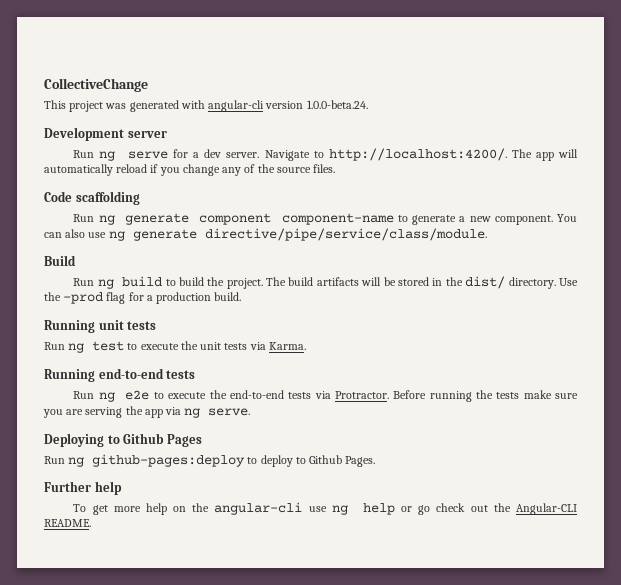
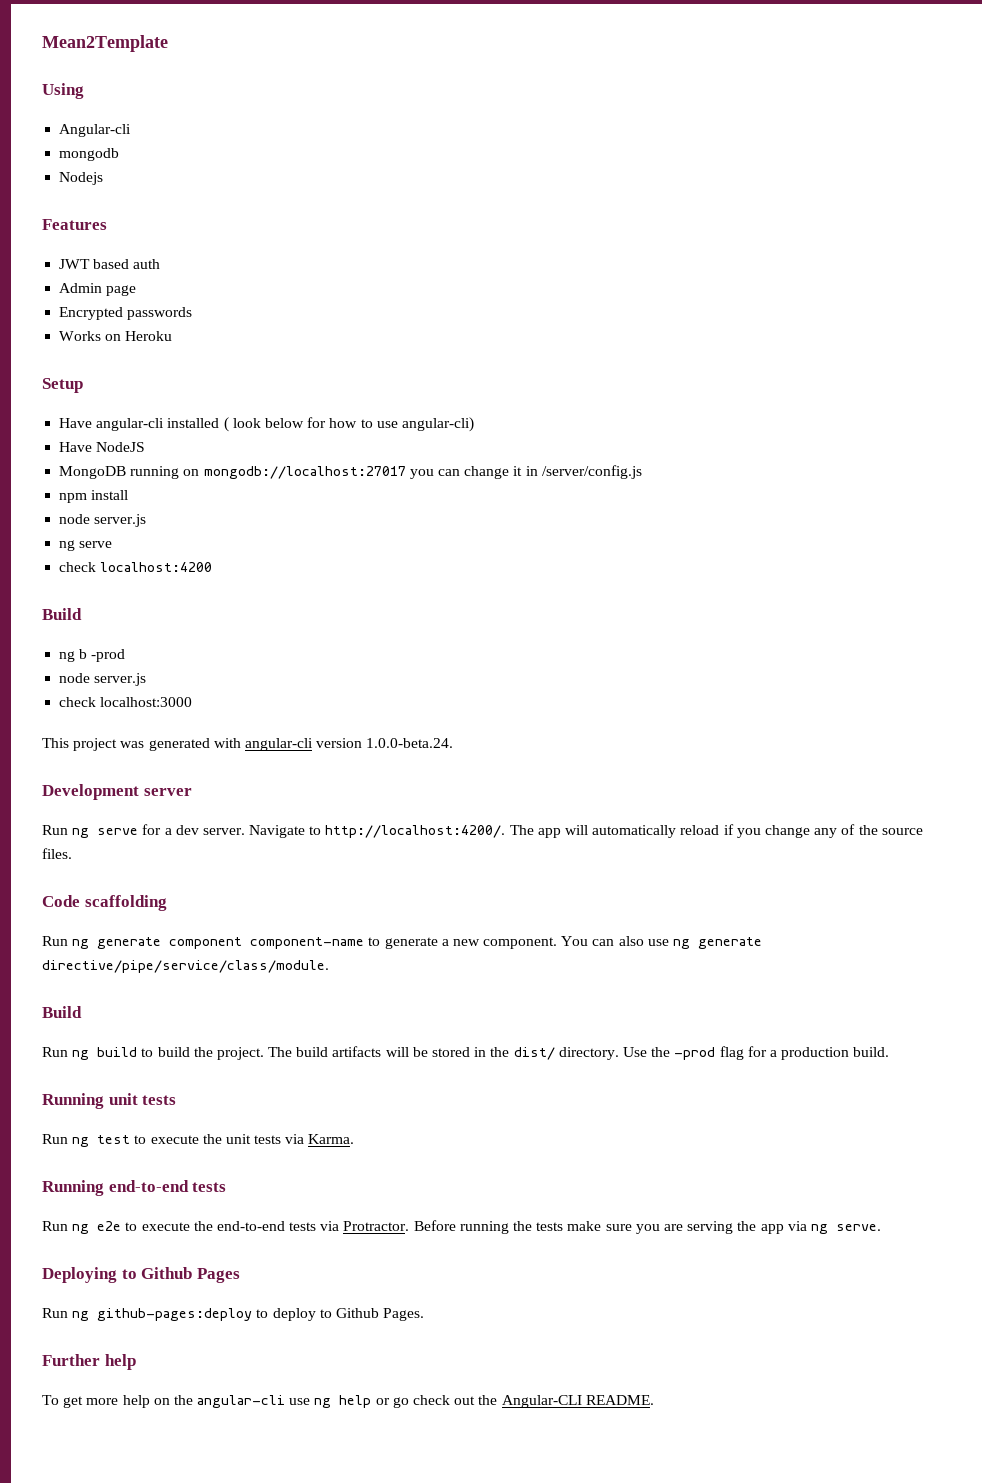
[44,78,148,92] CollectiveChange -> [42,35,168,52] [42,83,84,99] [59,124,132,137] [59,148,120,161] [59,172,104,185] [42,219,107,230] [59,259,161,269] [59,283,137,296] [59,307,193,320] [59,331,173,341] [42,378,83,393] [59,417,474,432] [59,442,146,452] [59,465,642,479] [59,490,129,503] [59,514,147,527] [59,540,113,551] [59,562,213,572] [42,608,82,620] [59,649,126,662] [59,673,147,686] [59,697,193,707] Mean2Template // Using // Angular-cli // mongodb // Nodejs // Features // JWT based auth // Admin page // Encrypted passwords // Works on Heroku // Setup // Have angular-cli installed ( look below for how to use angular-cli) // Have NodeJS // MongoDB running on mongodb://localhost:27017 you can change it in /server/config.js // npm install // node server.js // ng serve // check localhost:4200 // Build // ng b -prod // node server.js // check localhost:3000

